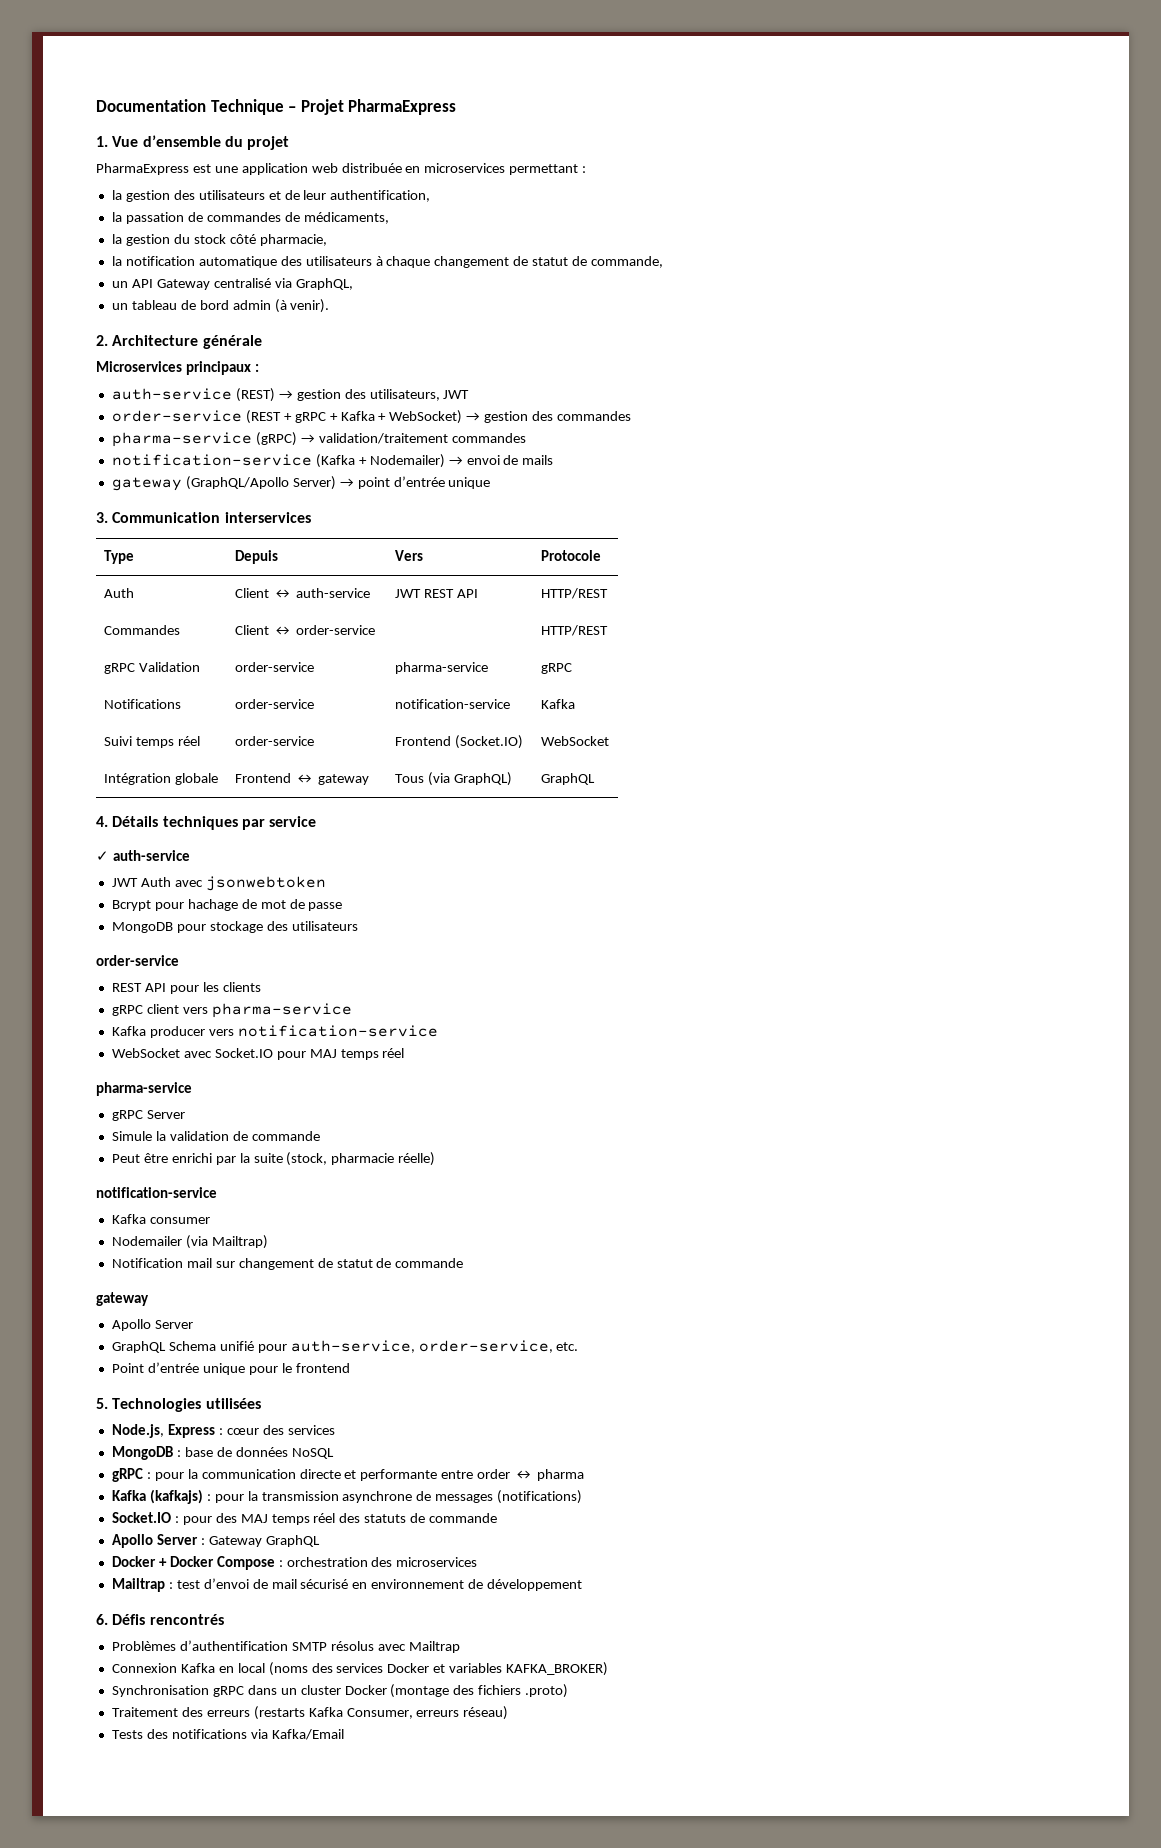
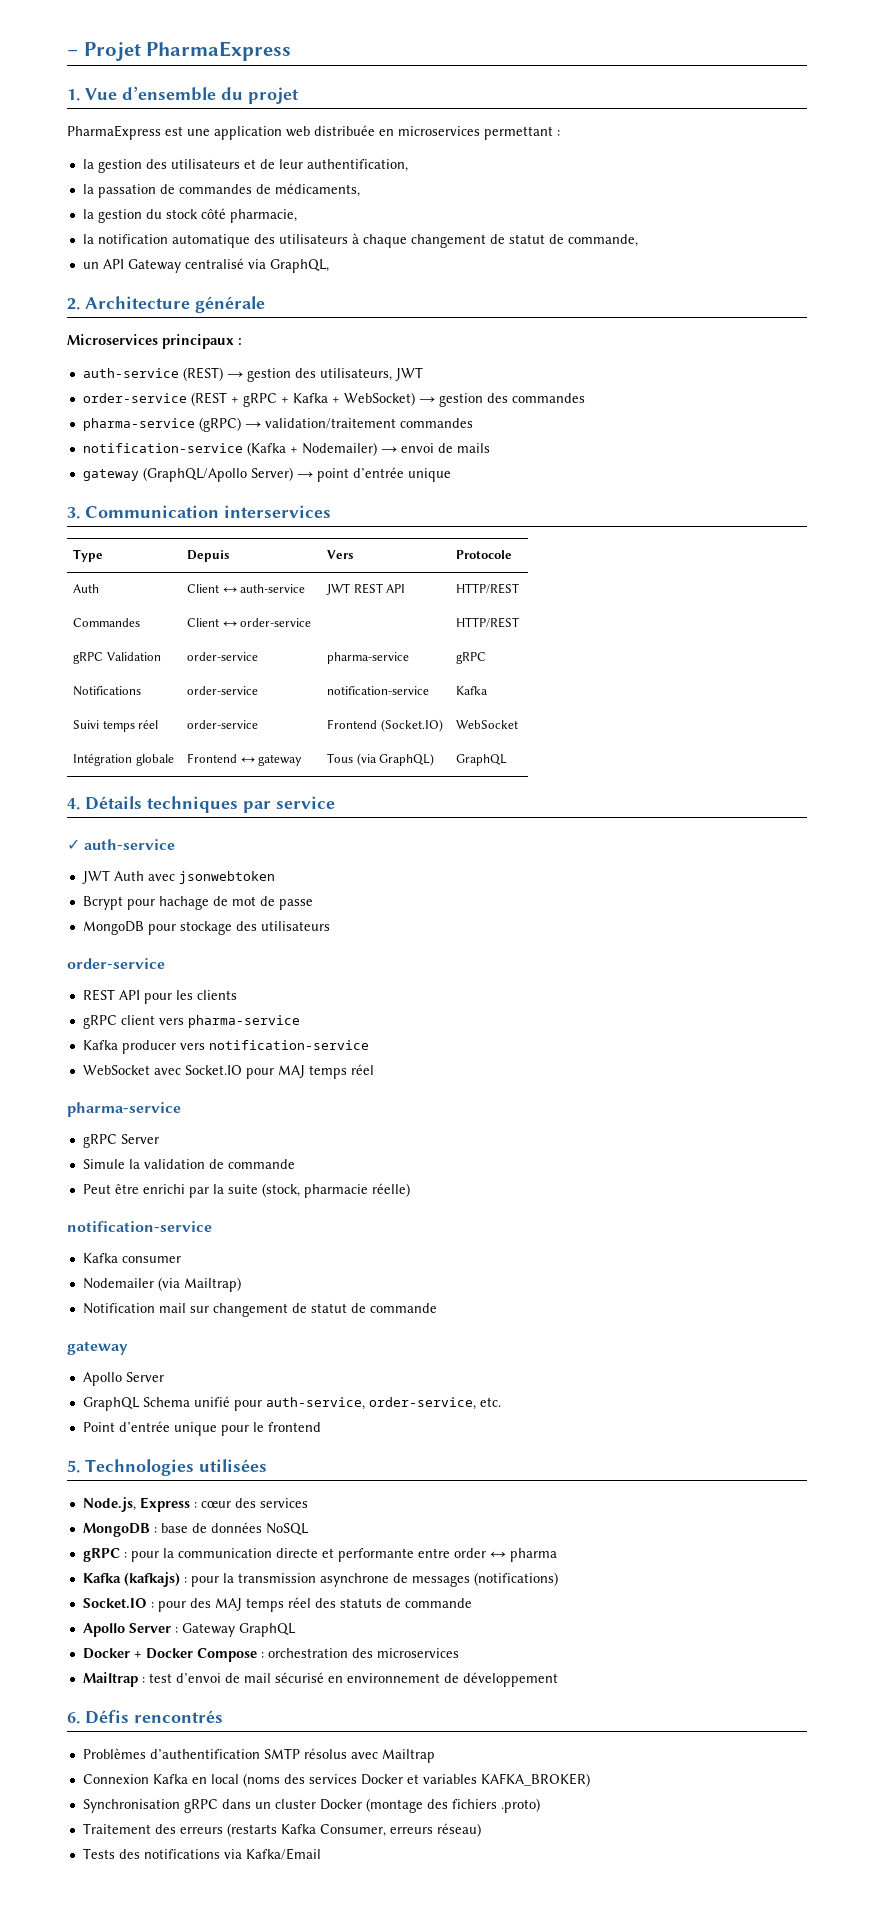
[96,99,284,115] Documentation Technique -> (67, 53) none
[111,299,330,313] // un tableau de bord admin (à venir). -> (329, 266) none

